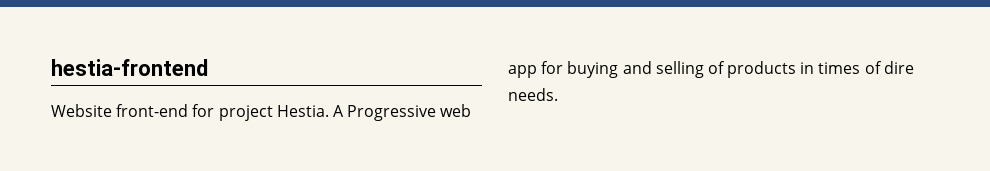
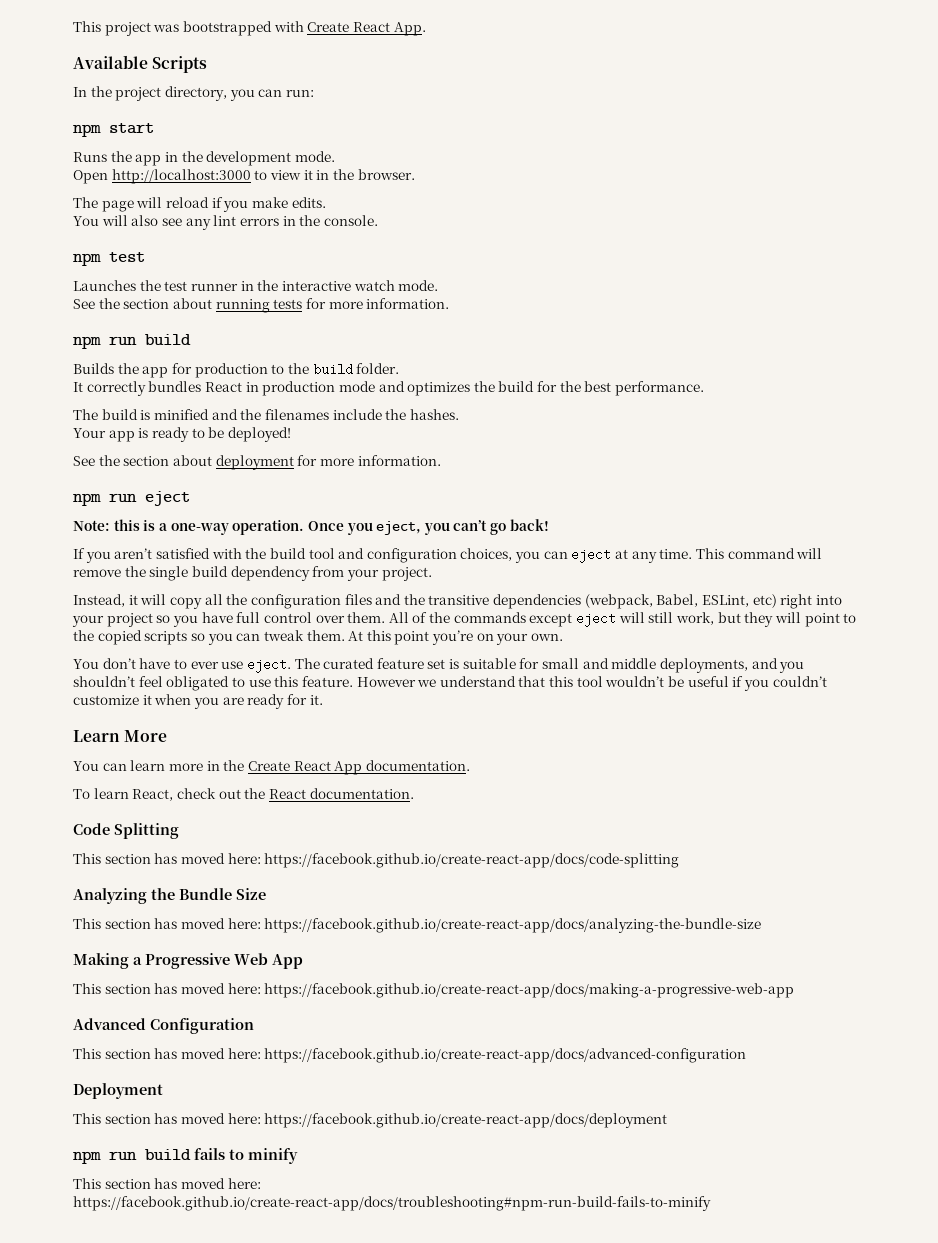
[51,59,208,76] [51,104,472,121] [508,61,914,78] [508,88,558,101] hestia-frontend // Website front-end for project Hestia. A Progressive web app for buying and selling of products in times of dire needs. -> [73,21,426,36] [73,55,208,73] [73,86,314,101] [73,123,154,137] [73,151,335,166] [73,169,415,184] [73,197,326,212] [73,215,378,230] [73,252,145,266] [73,280,439,291] [73,298,450,313] [73,334,191,349] [73,363,400,378] [73,381,705,396] [73,409,459,420] [73,427,291,442] [73,455,441,470] [73,491,190,506] [73,519,549,535] [73,548,823,563] [73,566,432,581] [73,594,842,609] [72,612,857,627] [73,630,564,645] [73,658,805,673] [73,676,827,691] [73,694,323,709] [73,730,168,742] [73,760,470,775] [73,788,414,801] [73,823,179,839] [73,853,680,868] [73,888,266,904] [73,918,762,933] [73,953,303,969] [73,983,795,998] [73,1018,254,1034] [73,1048,747,1063] [73,1083,163,1099] [73,1113,668,1128] [73,1148,298,1164] [73,1178,261,1189] [73,1196,711,1211] This project was bootstrapped with Create React App. // Available Scripts // In the project directory, you can run: // npm start // Runs the app in the development mode. // Open http://localhost:3000 to view it in the browser. // The page will reload if you make edits. // You will also see any lint errors in the console. // npm test // Launches the test runner in the interactive watch mode. // See the section about running tests for more information. // npm run build // Builds the app for production to the build folder. // It correctly bundles React in production mode and optimizes the build for the best performance. // The build is minified and the filenames include the hashes. // Your app is ready to be deployed! // See the section about deployment for more information. // npm run eject // Note: this is a one-way operation. Once you eject, you can’t go back! // If you aren’t satisfied with the build tool and configuration choices, you can eject at any time. This command will remove the single build dependency from your project. // Instead, it will copy all the configuration files and the transitive dependencies (webpack, Babel, ESLint, etc) right into your project so you have full control over them. All of the commands except eject will still work, but they will point to the copied scripts so you can tweak them. At this point you’re on your own. // You don’t have to ever use eject. The curated feature set is suitable for small and middle deployments, and you shouldn’t feel obligated to use this feature. However we understand that this tool wouldn’t be useful if you couldn’t customize it when you are ready for it. // Learn More // You can learn more in the Create React App documentation. // To learn React, check out the React documentation. // Code Splitting // This section has moved here: https://facebook.github.io/create-react-app/docs/code-splitting // Analyzing the Bundle Size // This section has moved here: https://facebook.github.io/create-react-app/docs/analyzing-the-bundle-size // Making a Progressive Web App // This section has moved here: https://facebook.github.io/create-react-app/docs/making-a-progressive-web-app // Advanced Configuration // This section has moved here: https://facebook.github.io/create-react-app/docs/advanced-configuration // Deployment // This section has moved here: https://facebook.github.io/create-react-app/docs/deployment // npm run build fails to minify // This section has moved here: https://facebook.github.io/create-react-app/docs/troubleshooting#npm-run-build-fails-to-minify

